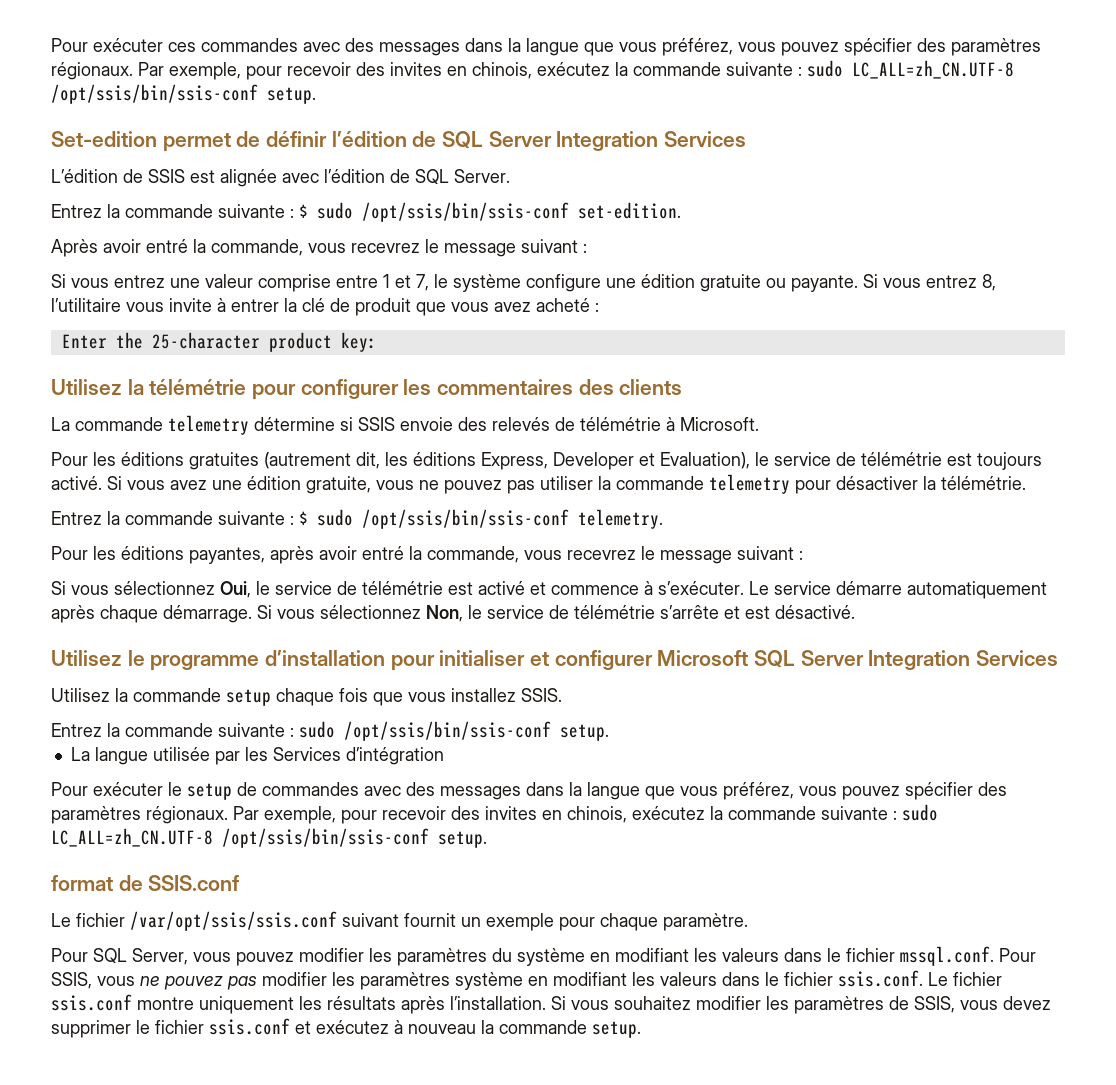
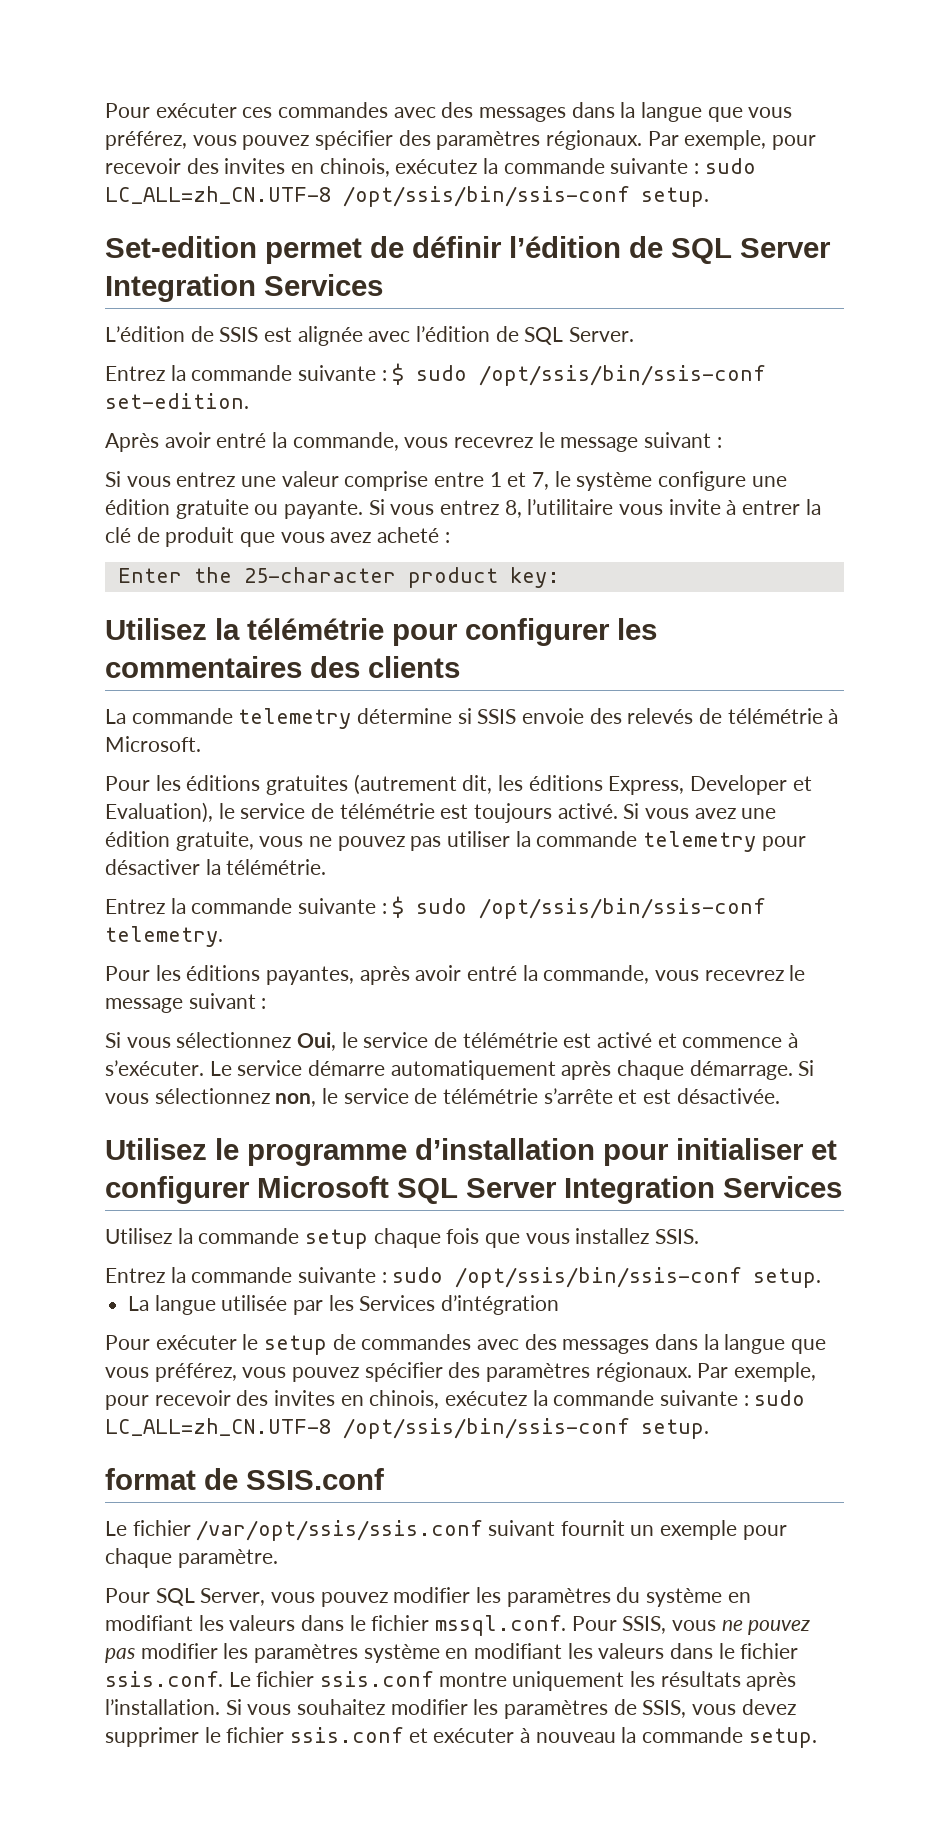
[426,605,463,622] Non, -> [275,1093,317,1107] non,
[775,605,855,619] désactivé. -> [676,1088,780,1104] désactivée.
[316,1020,389,1034] exécutez -> [433,1728,515,1743] exécuter

